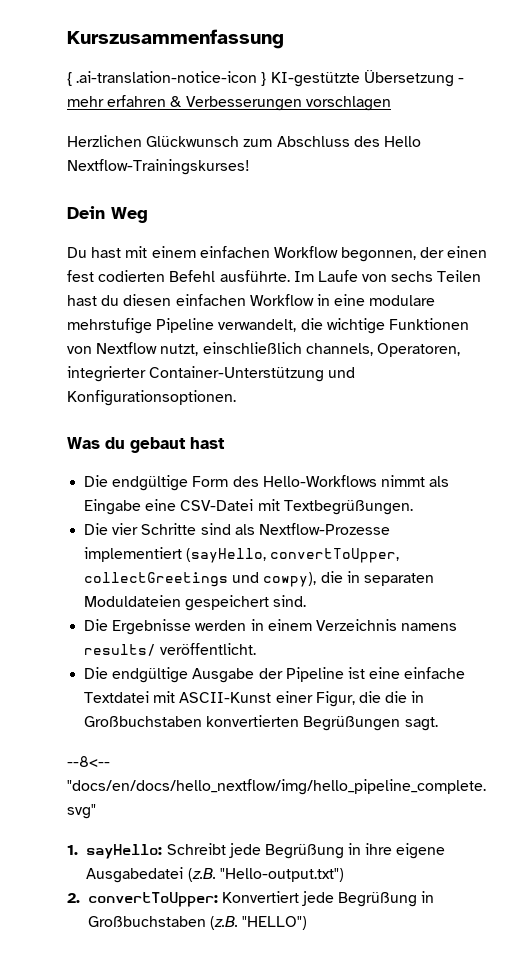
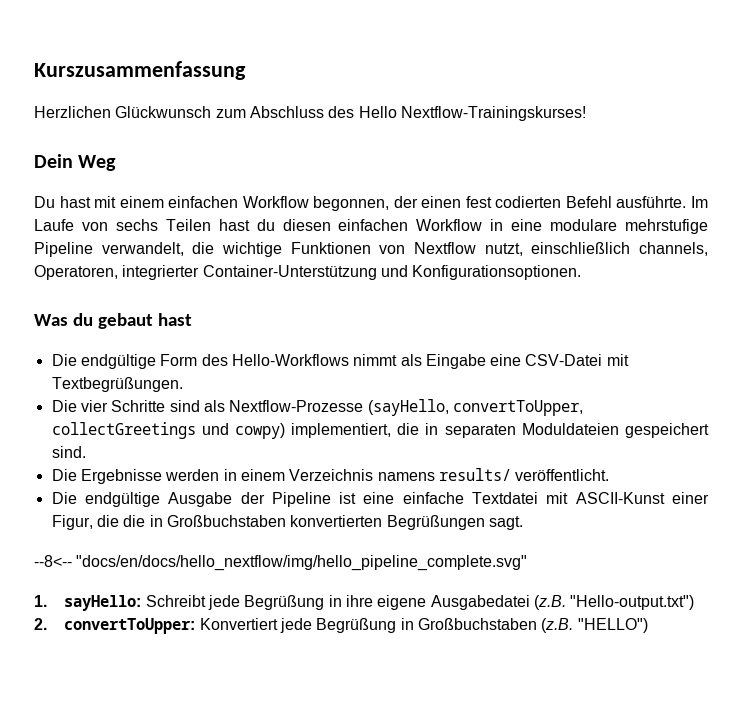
[67,70,464,87] [67,95,391,111] // { .ai-translation-notice-icon } KI-gestützte Übersetzung - mehr erfahren & Verbesserungen vorschlagen -> (246, 70) none
[84,547,183,562] implementiert -> (364, 406) none
[263,572,317,587] cowpy), -> [234,423,392,439] cowpy) implementiert,

